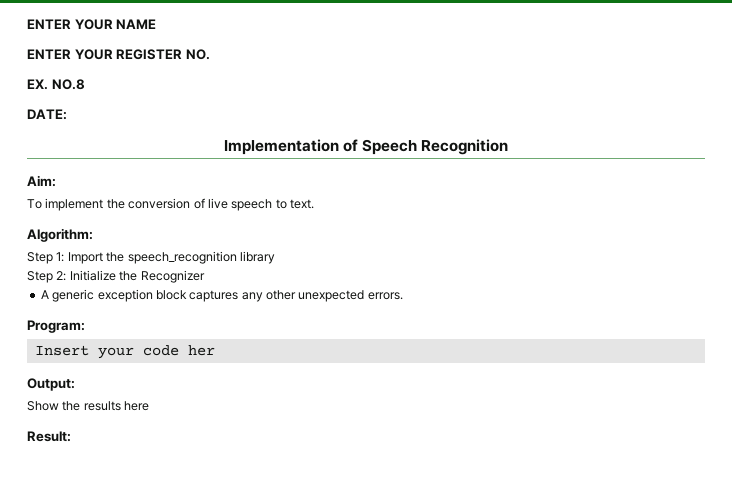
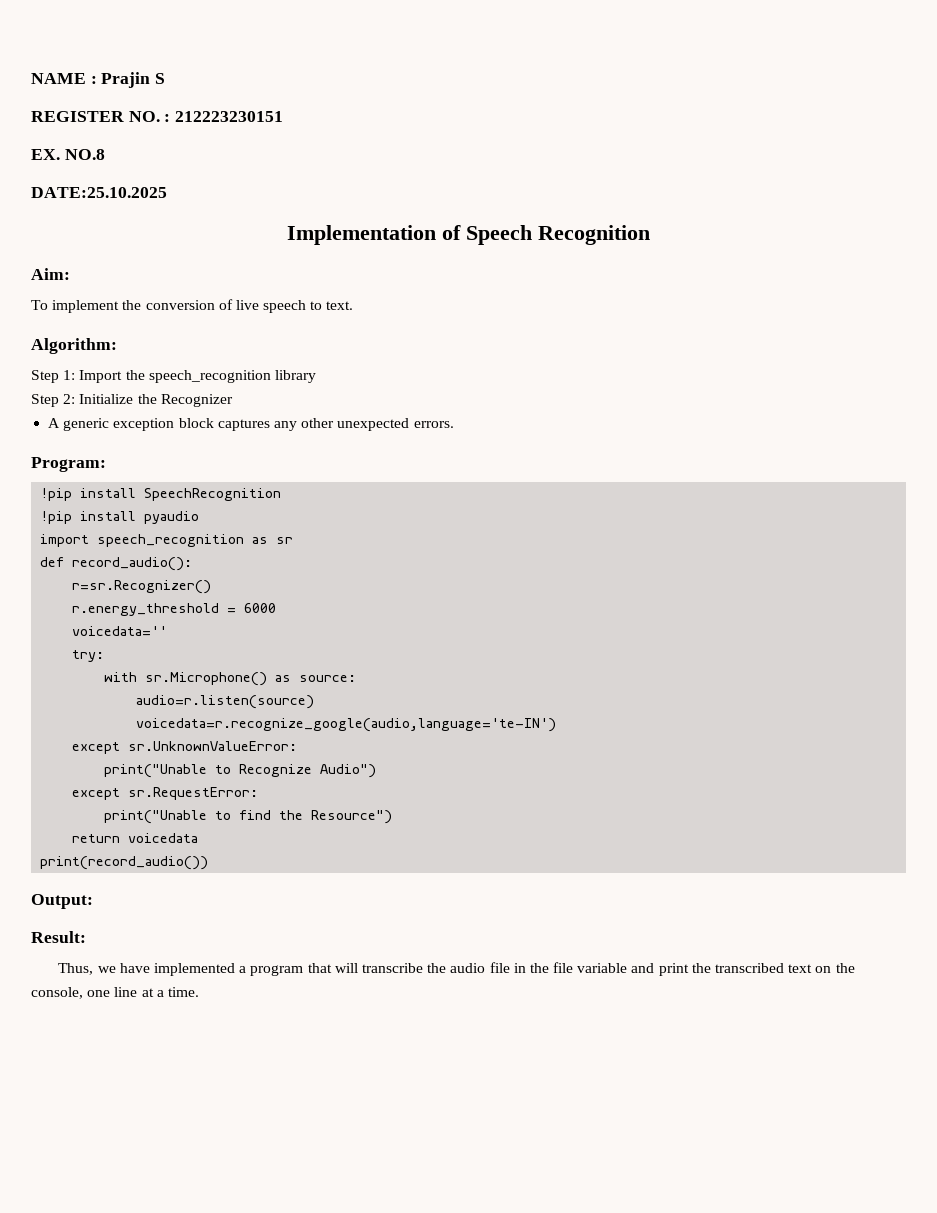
[27,19,113,30] ENTER YOUR -> (31, 78) none
[27,49,113,60] // ENTER YOUR -> [90,72,166,88] : Prajin S //
(210, 54) none -> [164,111,284,122] : 212223230151
[27,109,67,120] DATE: -> [31,187,167,198] DATE:25.10.2025
[34,345,215,359] [27,378,75,391] [27,401,150,411] [27,431,71,442] Insert your code her // Output: // Show the results here // Result: -> [40,488,282,501] [40,511,200,524] [40,534,294,547] [40,557,193,571] [72,580,212,594] [72,603,277,616] [72,626,168,636] [72,650,105,662] [104,672,357,686] [136,695,315,709] [136,718,557,732] [72,741,298,754] [104,764,377,778] [72,787,259,800] [104,810,393,824] [72,833,199,843] [40,856,209,870] [31,894,93,909] [31,931,86,943] [58,962,855,976] [31,987,199,999] !pip install SpeechRecognition // !pip install pyaudio // import speech_recognition as sr // def record_audio(): // r=sr.Recognizer() // r.energy_threshold = 6000 // voicedata='' // try: // with sr.Microphone() as source: // audio=r.listen(source) // voicedata=r.recognize_google(audio,language='te-IN') // except sr.UnknownValueError: // print("Unable to Recognize Audio") // except sr.RequestError: // print("Unable to find the Resource") // return voicedata // print(record_audio()) // Output: // Result: // Thus, we have implemented a program that will transcribe the audio file in the file variable and print the transcribed text on the console, one line at a time.

